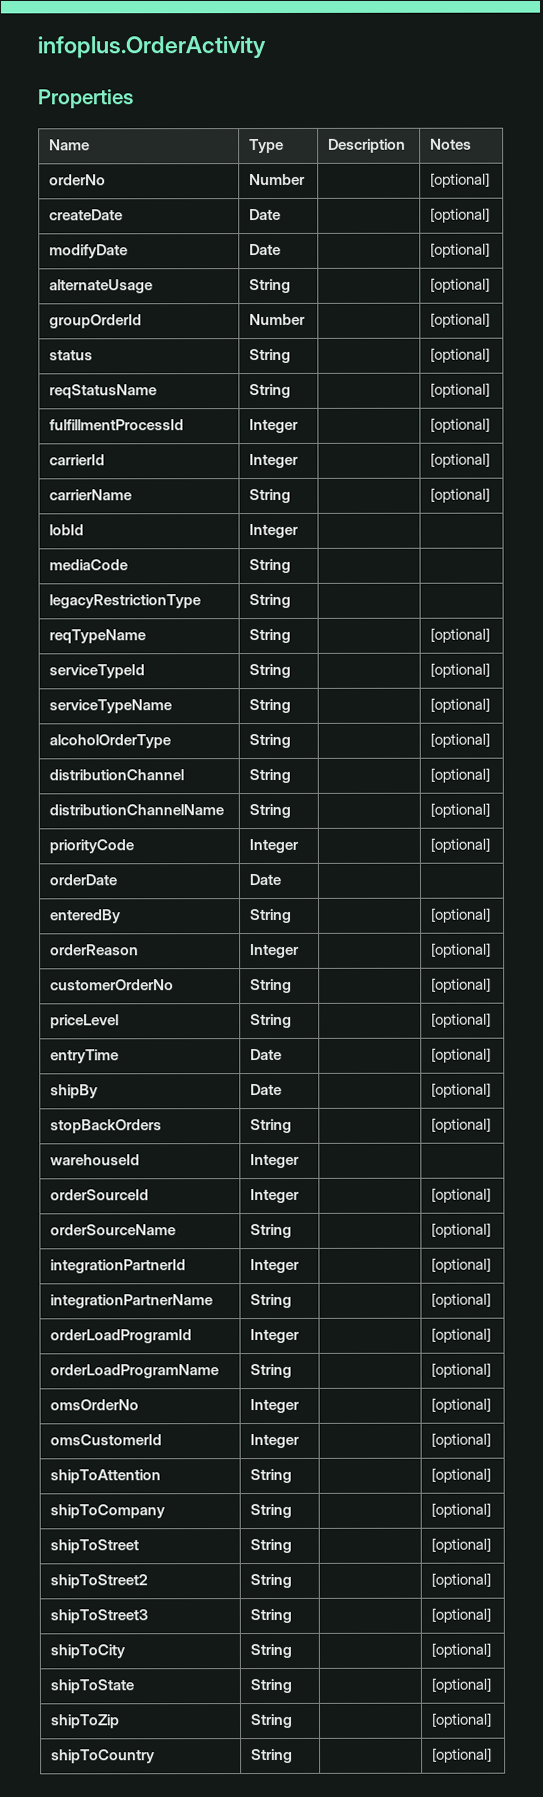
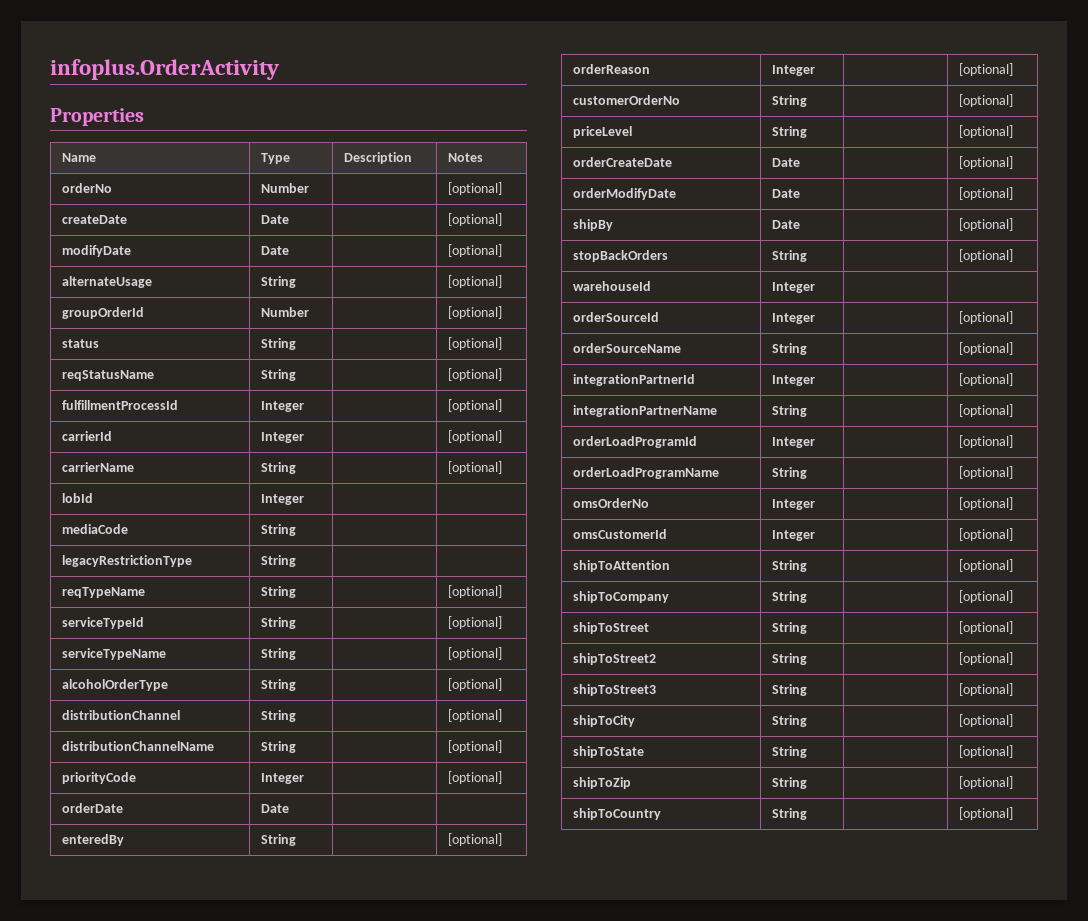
[49,1049,119,1064] entryTime -> [572,157,672,167] [771,158,800,167] [958,156,1013,169] [572,188,676,200] orderCreateDate | Date | | [optional] // orderModifyDate

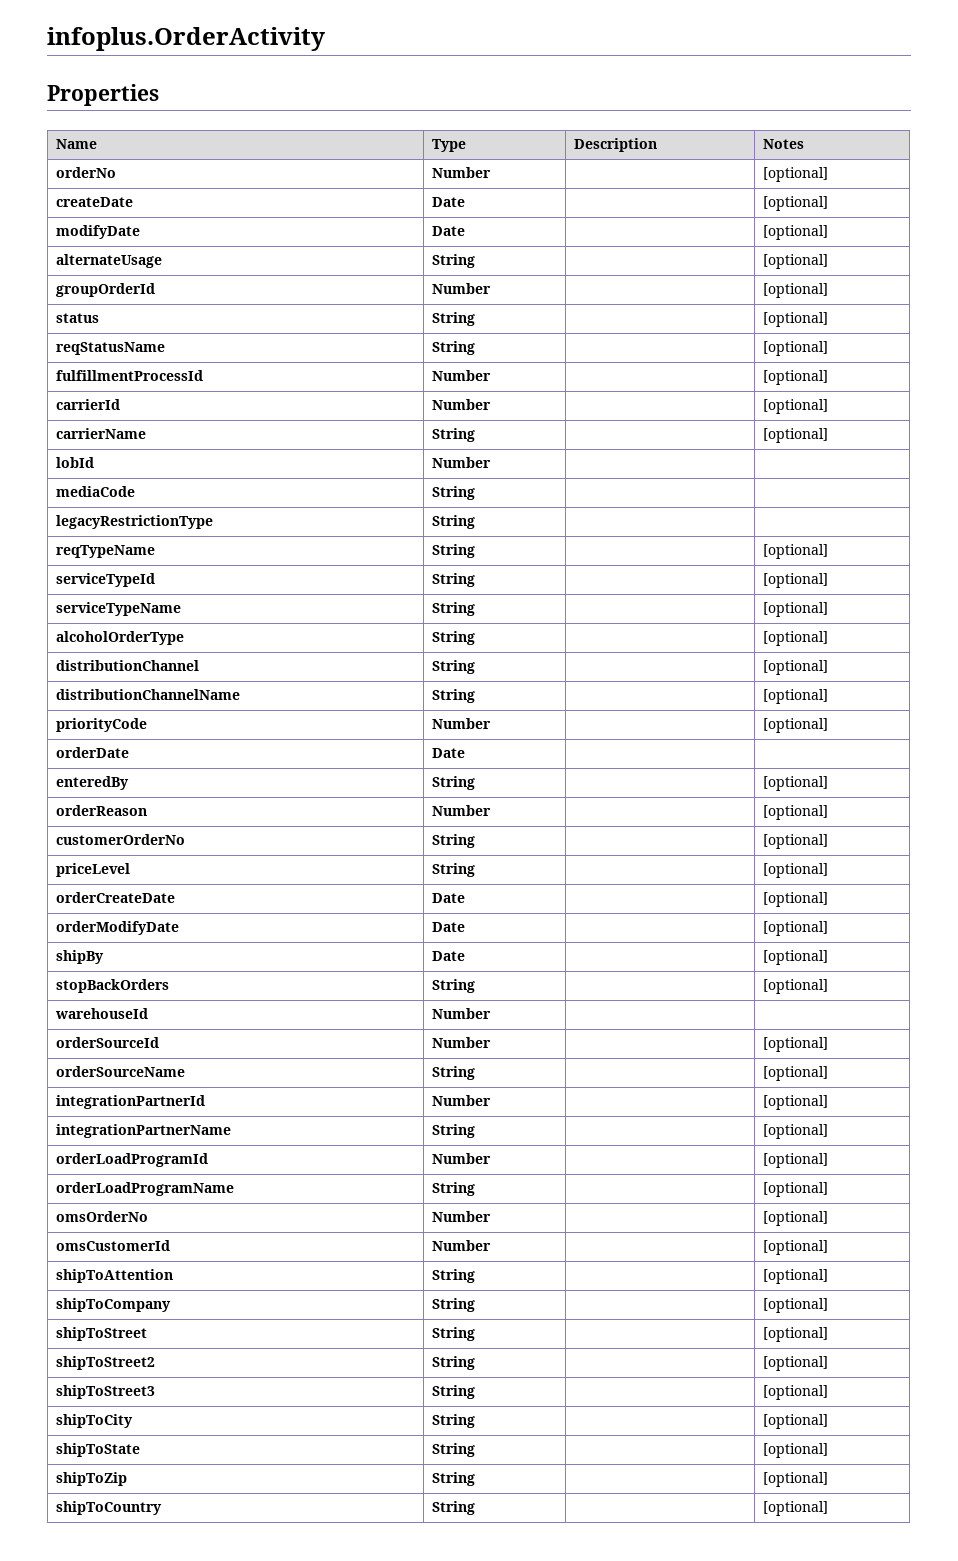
[260,401,304,412] Integer -> [431,370,491,381] Number
[260,432,304,443] Integer -> [431,399,491,410] Number
[260,494,304,505] Integer -> [431,457,491,468] Number
[260,773,304,784] Integer -> [431,718,491,729] Number
[771,65,815,76] Integer -> [431,805,491,816] Number
[771,282,815,293] Integer -> [431,1008,491,1019] Number
[771,313,815,324] Integer -> [431,1037,491,1048] Number
[771,375,815,386] Integer -> [431,1095,491,1106] Number
[771,437,815,448] Integer -> [431,1153,491,1164] Number
[771,499,815,510] Integer -> [431,1211,491,1222] Number
[771,530,815,541] Integer -> [431,1240,491,1251] Number

